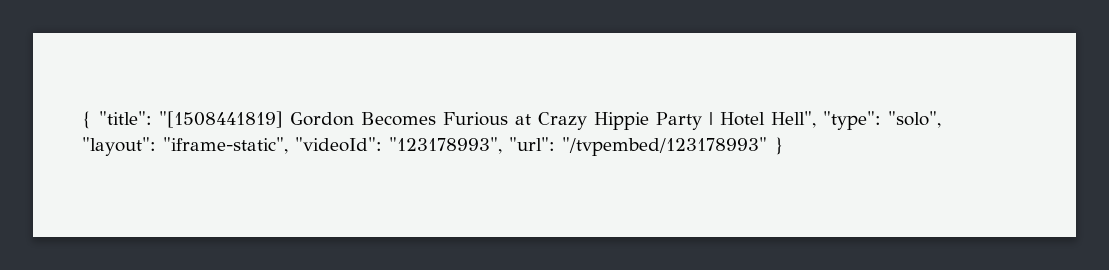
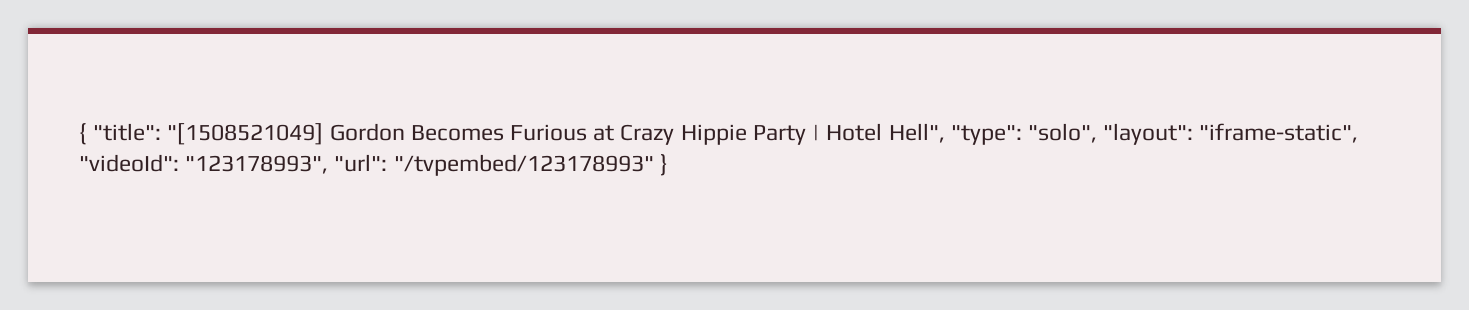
[159,111,283,128] "[1508441819] -> [167,123,324,145] "[1508521049]

